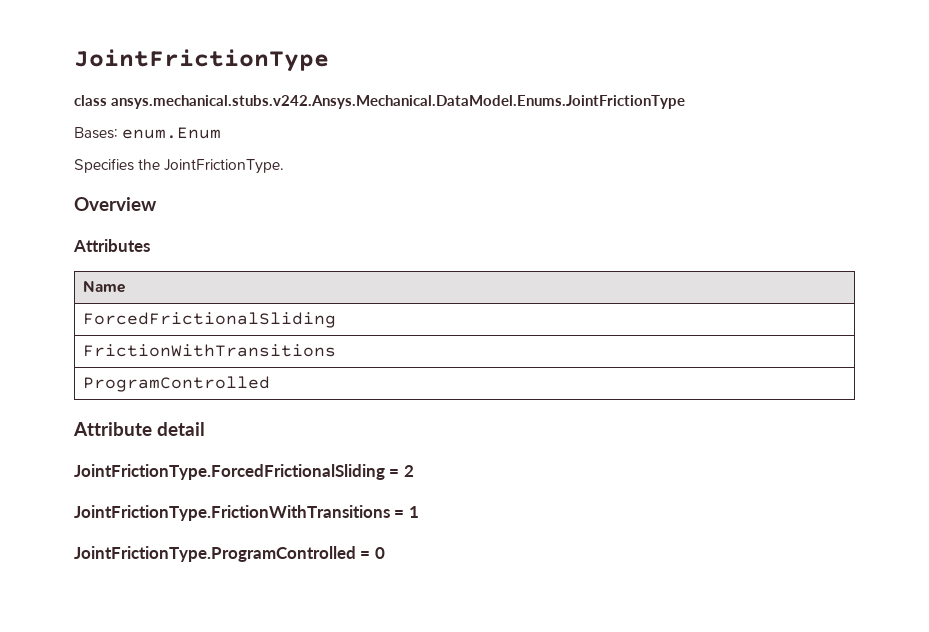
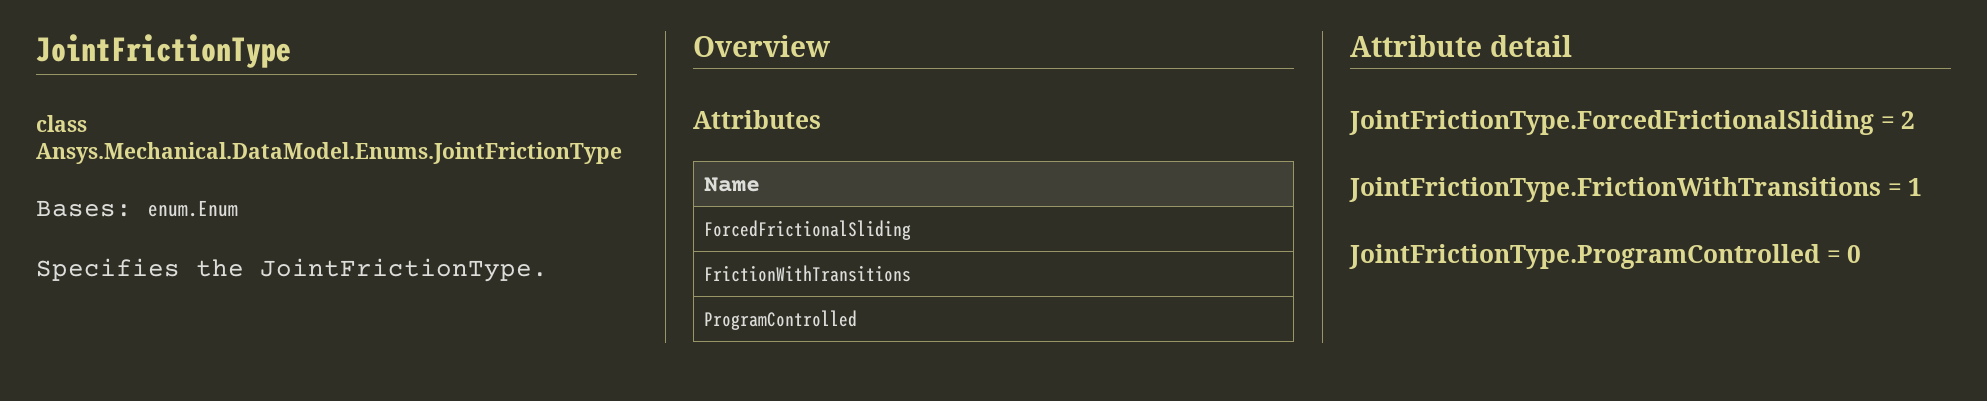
[111,95,685,109] ansys.mechanical.stubs.v242.Ansys.Mechanical.DataModel.Enums.JointFrictionType -> [36,142,622,164] Ansys.Mechanical.DataModel.Enums.JointFrictionType

